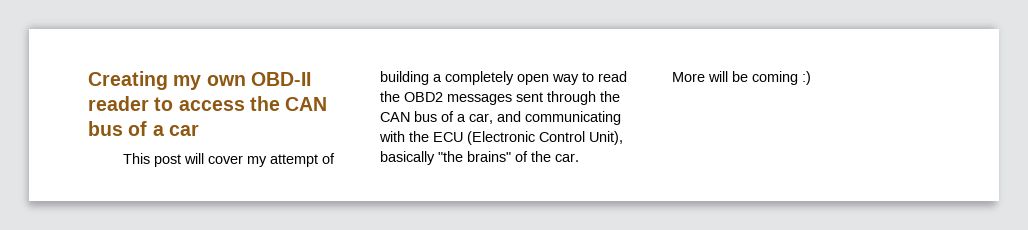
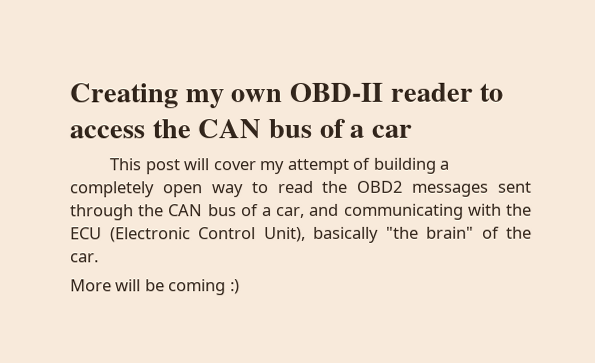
[467,151,511,162] brains" -> [426,226,474,239] brain"

